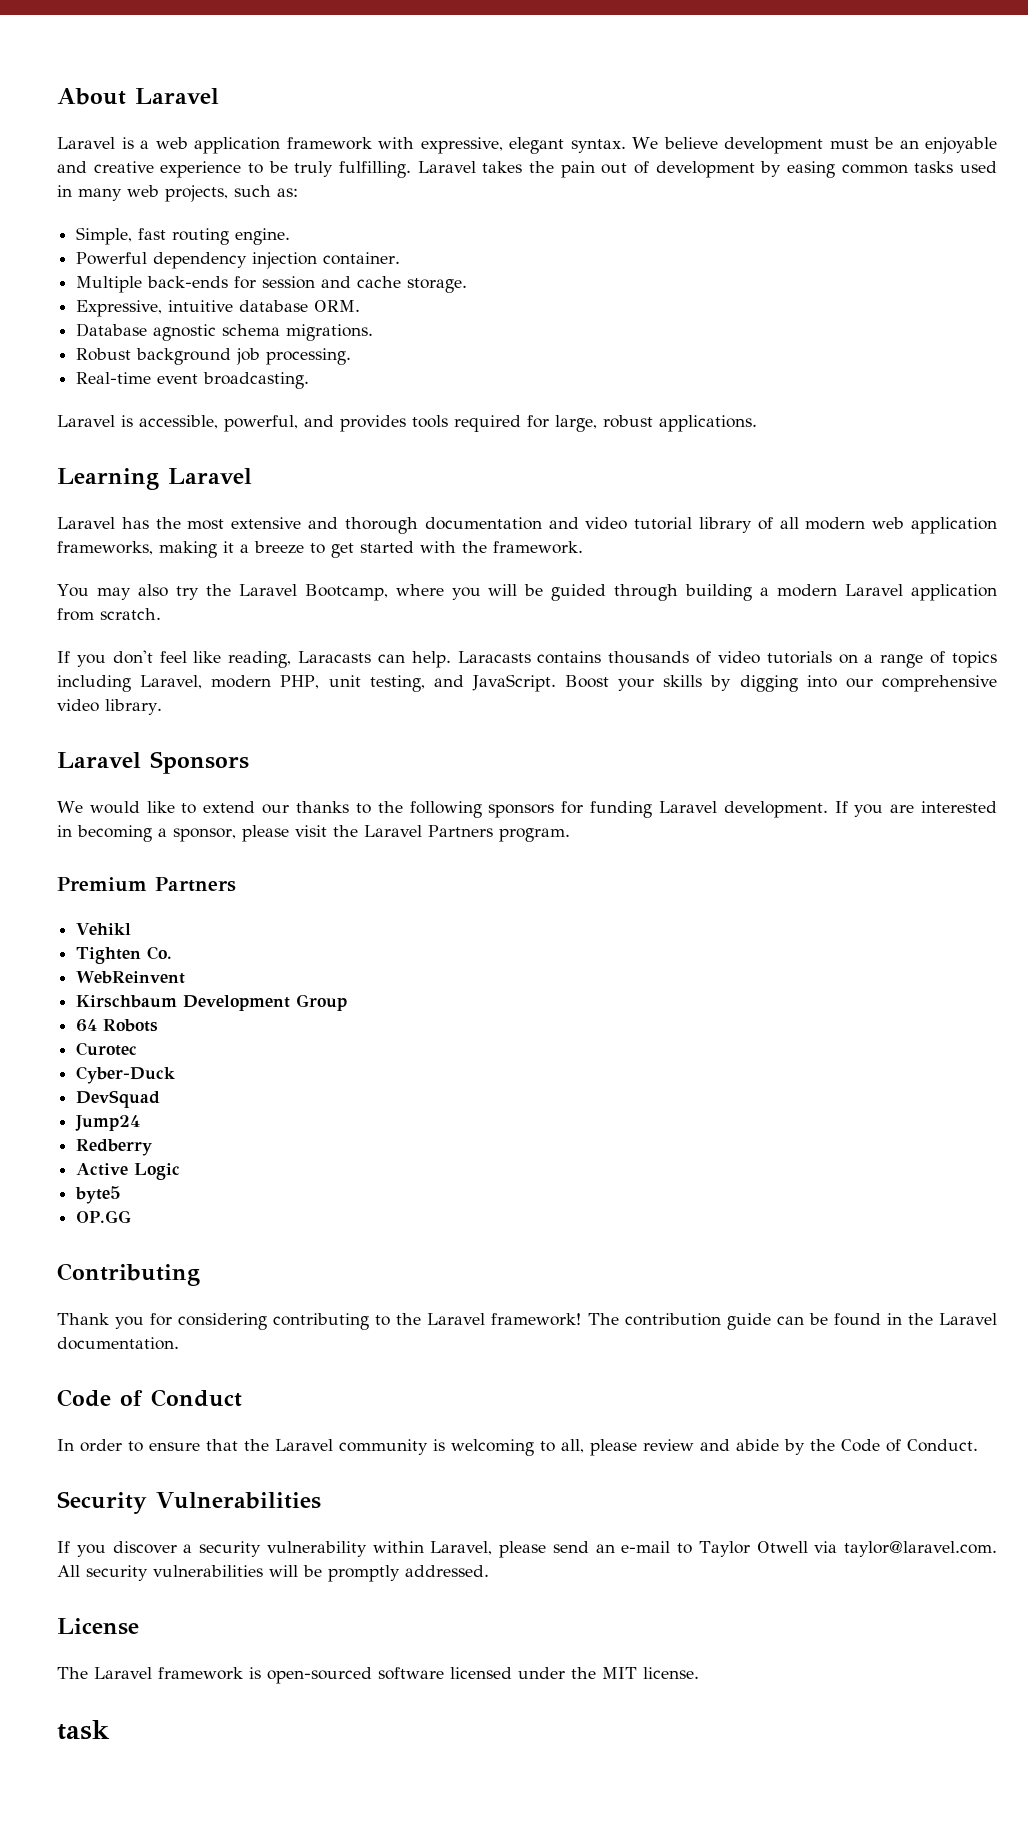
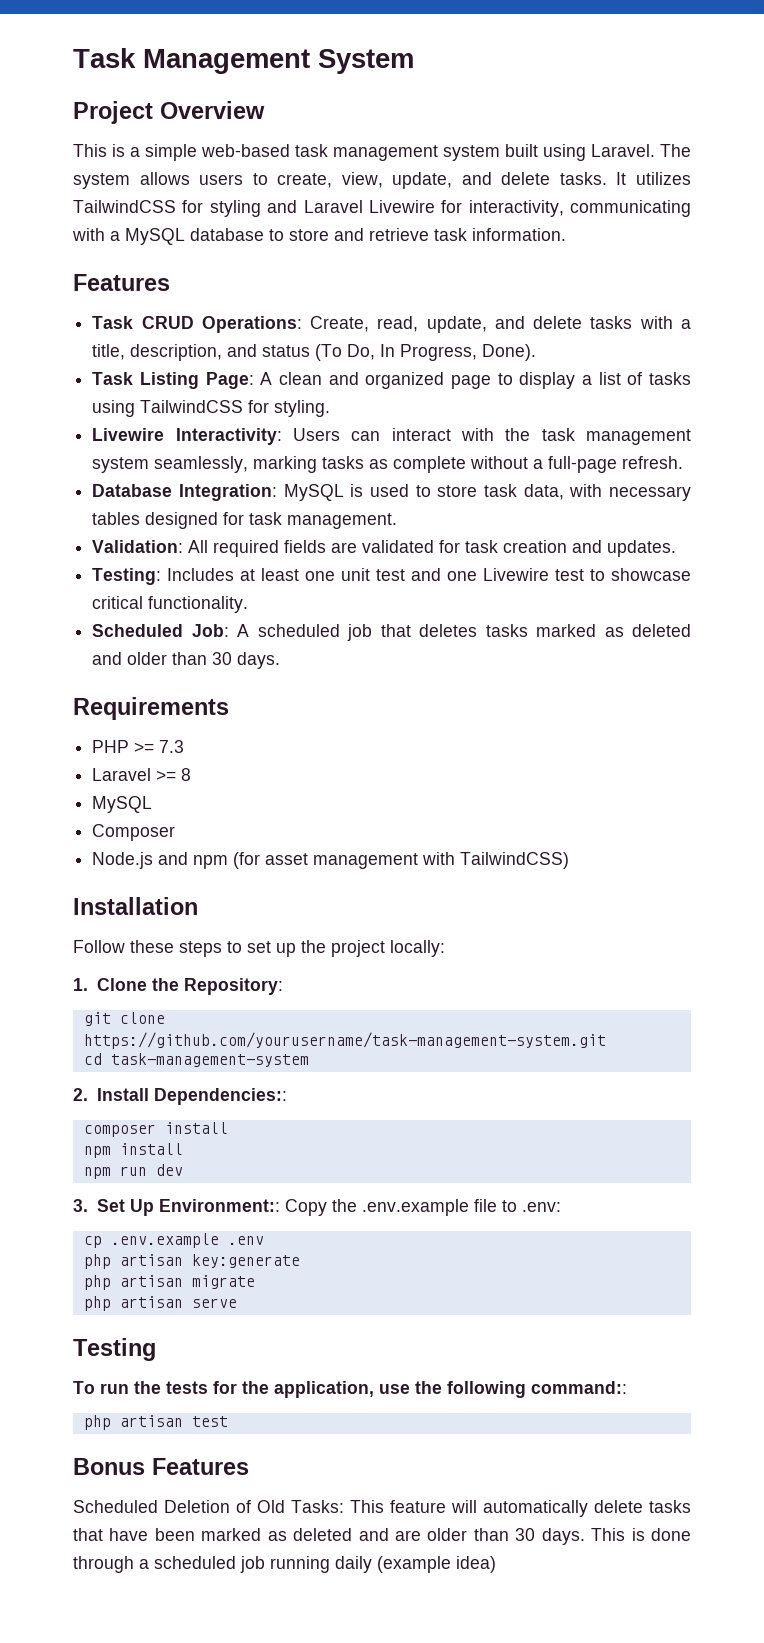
[57,88,219,105] [57,137,997,154] [57,161,997,178] [57,185,298,202] [76,227,291,245] [76,252,401,269] [76,276,468,293] [76,300,361,317] [76,323,374,341] [76,348,352,365] [76,372,310,389] [57,415,757,432] [57,468,252,490] [57,517,997,534] [57,541,583,558] [57,584,997,601] [57,608,161,621] [57,650,998,668] [57,674,997,692] [57,699,162,715] [57,751,249,774] [57,801,998,818] [57,825,570,842] [57,877,236,892] [76,923,132,935] [76,946,173,964] [76,971,186,984] [76,994,348,1011] [76,1019,159,1032] [76,1042,138,1056] [76,1066,176,1084] [76,1090,161,1108] [75,1115,141,1131] [76,1139,153,1156] [76,1163,181,1180] [75,1186,122,1204] [76,1210,132,1223] [57,1263,200,1286] [57,1313,997,1330] [57,1337,179,1350] [57,1389,242,1407] [57,1439,978,1456] [57,1491,321,1514] [57,1541,997,1558] [57,1565,489,1582] [57,1618,139,1635] [57,1667,699,1684] [57,1720,110,1740] About Laravel // Laravel is a web application framework with expressive, elegant syntax. We believe development must be an enjoyable and creative experience to be truly fulfilling. Laravel takes the pain out of development by easing common tasks used in many web projects, such as: // Simple, fast routing engine. // Powerful dependency injection container. // Multiple back-ends for session and cache storage. // Expressive, intuitive database ORM. // Database agnostic schema migrations. // Robust background job processing. // Real-time event broadcasting. // Laravel is accessible, powerful, and provides tools required for large, robust applications. // Learning Laravel // Laravel has the most extensive and thorough documentation and video tutorial library of all modern web application frameworks, making it a breeze to get started with the framework. // You may also try the Laravel Bootcamp, where you will be guided through building a modern Laravel application from scratch. // If you don't feel like reading, Laracasts can help. Laracasts contains thousands of video tutorials on a range of topics including Laravel, modern PHP, unit testing, and JavaScript. Boost your skills by digging into our comprehensive video library. // Laravel Sponsors // We would like to extend our thanks to the following sponsors for funding Laravel development. If you are interested in becoming a sponsor, please visit the Laravel Partners program. // Premium Partners // Vehikl // Tighten Co. // WebReinvent // Kirschbaum Development Group // 64 Robots // Curotec // Cyber-Duck // DevSquad // Jump24 // Redberry // Active Logic // byte5 // OP.GG // Contributing // Thank you for considering contributing to the Laravel framework! The contribution guide can be found in the Laravel documentation. // Code of Conduct // In order to ensure that the Laravel community is welcoming to all, please review and abide by the Code of Conduct. // Security Vulnerabilities // If you discover a security vulnerability within Laravel, please send an e-mail to Taylor Otwell via taylor@laravel.com. All security vulnerabilities will be promptly addressed. // License // The Laravel framework is open-sourced software licensed under the MIT license. // task -> [73,48,414,74] [73,101,265,124] [73,144,691,161] [73,172,691,189] [73,200,691,217] [72,228,566,245] [73,274,170,291] [92,316,691,333] [92,344,537,361] [92,372,691,389] [92,400,331,417] [92,428,691,445] [92,456,684,473] [92,484,691,501] [92,512,398,529] [92,540,677,557] [92,568,691,585] [92,596,249,613] [92,624,692,641] [92,652,281,669] [73,697,229,720] [92,740,185,753] [92,768,192,781] [92,796,153,813] [92,824,176,841] [92,852,570,869] [73,897,198,915] [73,940,445,957] [73,978,283,995] [83,1012,165,1026] [83,1032,606,1049] [83,1053,309,1067] [73,1088,287,1105] [83,1122,228,1137] [83,1143,183,1158] [83,1164,183,1179] [73,1199,561,1216] [83,1233,264,1248] [83,1254,300,1269] [83,1275,255,1290] [83,1296,237,1311] [73,1338,156,1361] [73,1381,627,1398] [83,1415,228,1430] [73,1458,249,1475] [73,1500,691,1517] [73,1528,692,1545] [73,1556,496,1573] Task Management System // Project Overview // This is a simple web-based task management system built using Laravel. The system allows users to create, view, update, and delete tasks. It utilizes TailwindCSS for styling and Laravel Livewire for interactivity, communicating with a MySQL database to store and retrieve task information. // Features // Task CRUD Operations: Create, read, update, and delete tasks with a title, description, and status (To Do, In Progress, Done). // Task Listing Page: A clean and organized page to display a list of tasks using TailwindCSS for styling. // Livewire Interactivity: Users can interact with the task management system seamlessly, marking tasks as complete without a full-page refresh. // Database Integration: MySQL is used to store task data, with necessary tables designed for task management. // Validation: All required fields are validated for task creation and updates. // Testing: Includes at least one unit test and one Livewire test to showcase critical functionality. // Scheduled Job: A scheduled job that deletes tasks marked as deleted and older than 30 days. // Requirements // PHP >= 7.3 // Laravel >= 8 // MySQL // Composer // Node.js and npm (for asset management with TailwindCSS) // Installation // Follow these steps to set up the project locally: // 1. Clone the Repository: // git clone https://github.com/yourusername/task-management-system.git // cd task-management-system // 2. Install Dependencies:: // composer install // npm install // npm run dev // 3. Set Up Environment:: Copy the .env.example file to .env: // cp .env.example .env // php artisan key:generate // php artisan migrate // php artisan serve // Testing // To run the tests for the application, use the following command:: // php artisan test // Bonus Features // Scheduled Deletion of Old Tasks: This feature will automatically delete tasks that have been marked as deleted and are older than 30 days. This is done through a scheduled job running daily (example idea)

